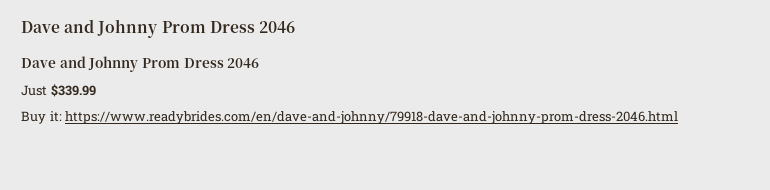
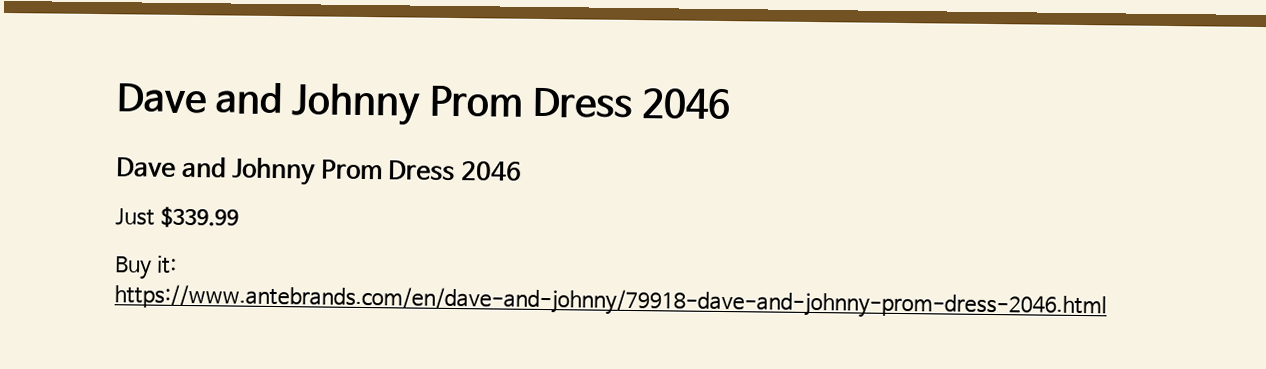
[65,111,679,124] https://www.readybrides.com/en/dave-and-johnny/79918-dave-and-johnny-prom-dress-2046.html -> [114,284,1107,321] https://www.antebrands.com/en/dave-and-johnny/79918-dave-and-johnny-prom-dress-2046.html

